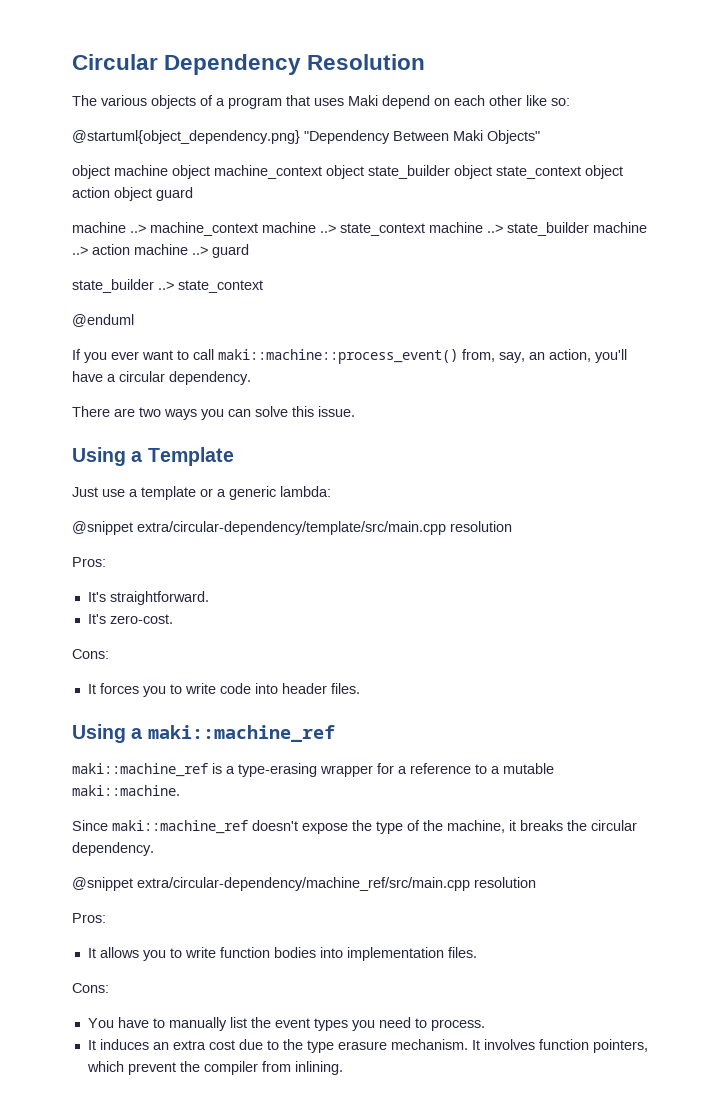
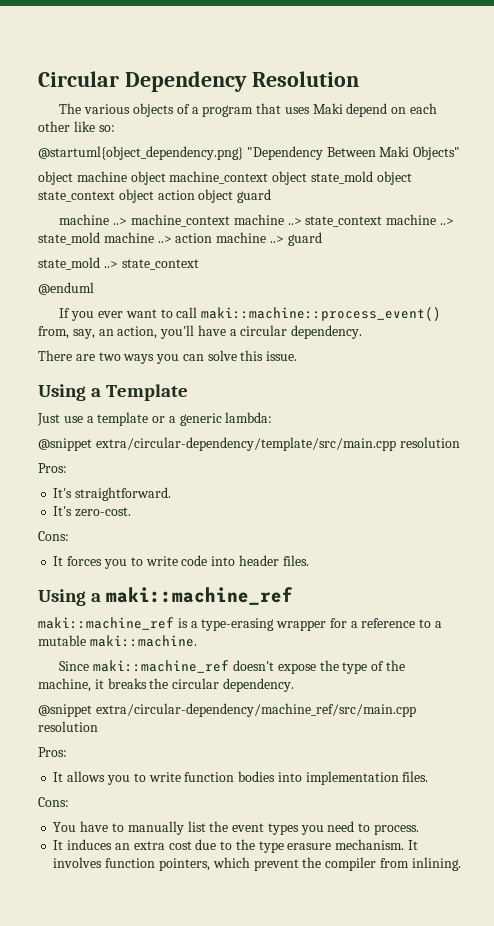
[368,165,450,179] state_builder -> [310,171,373,184] state_mold
[507,222,589,236] state_builder -> [38,232,100,245] state_mold
[72,279,154,293] state_builder -> [38,257,100,270] state_mold

